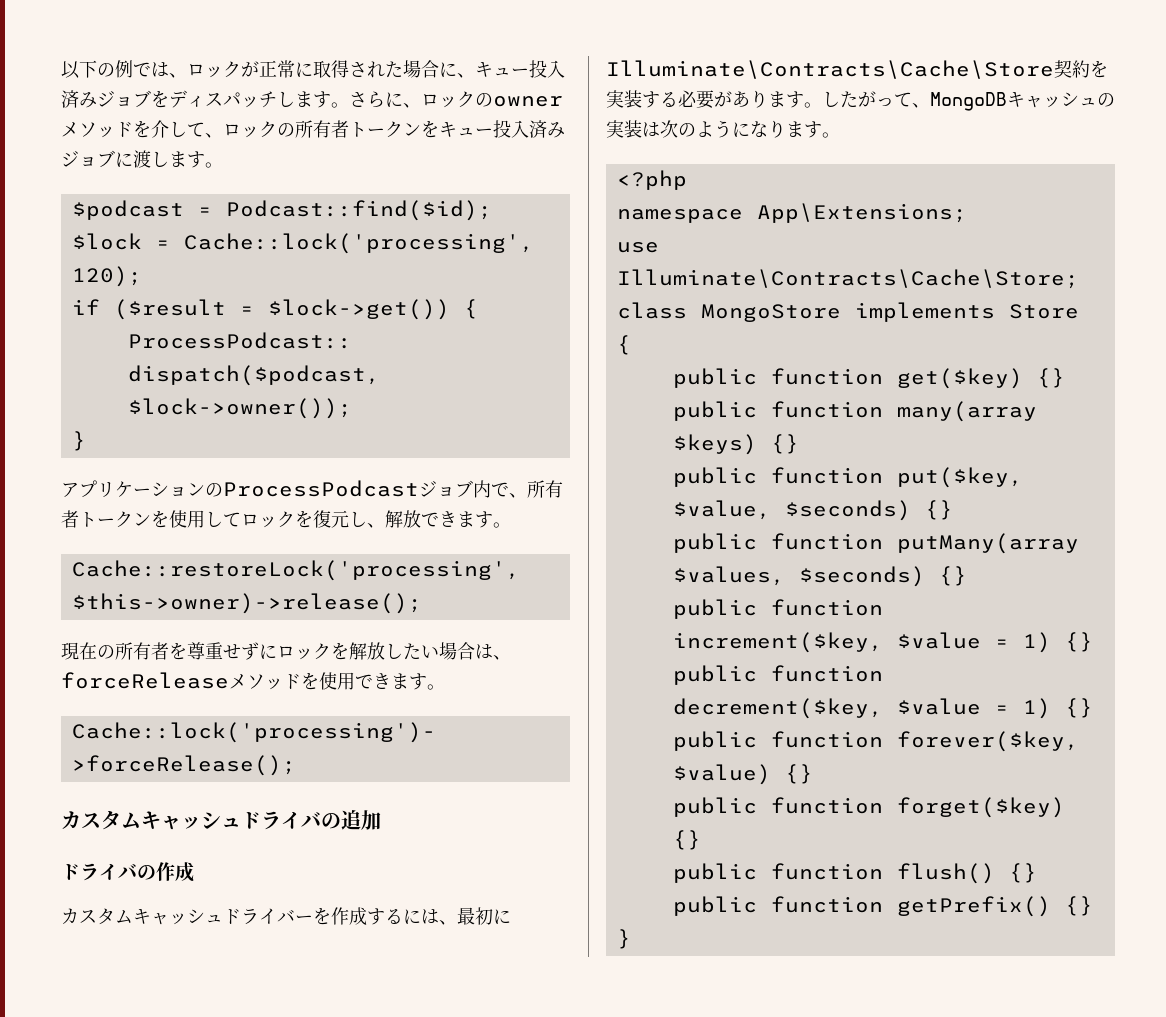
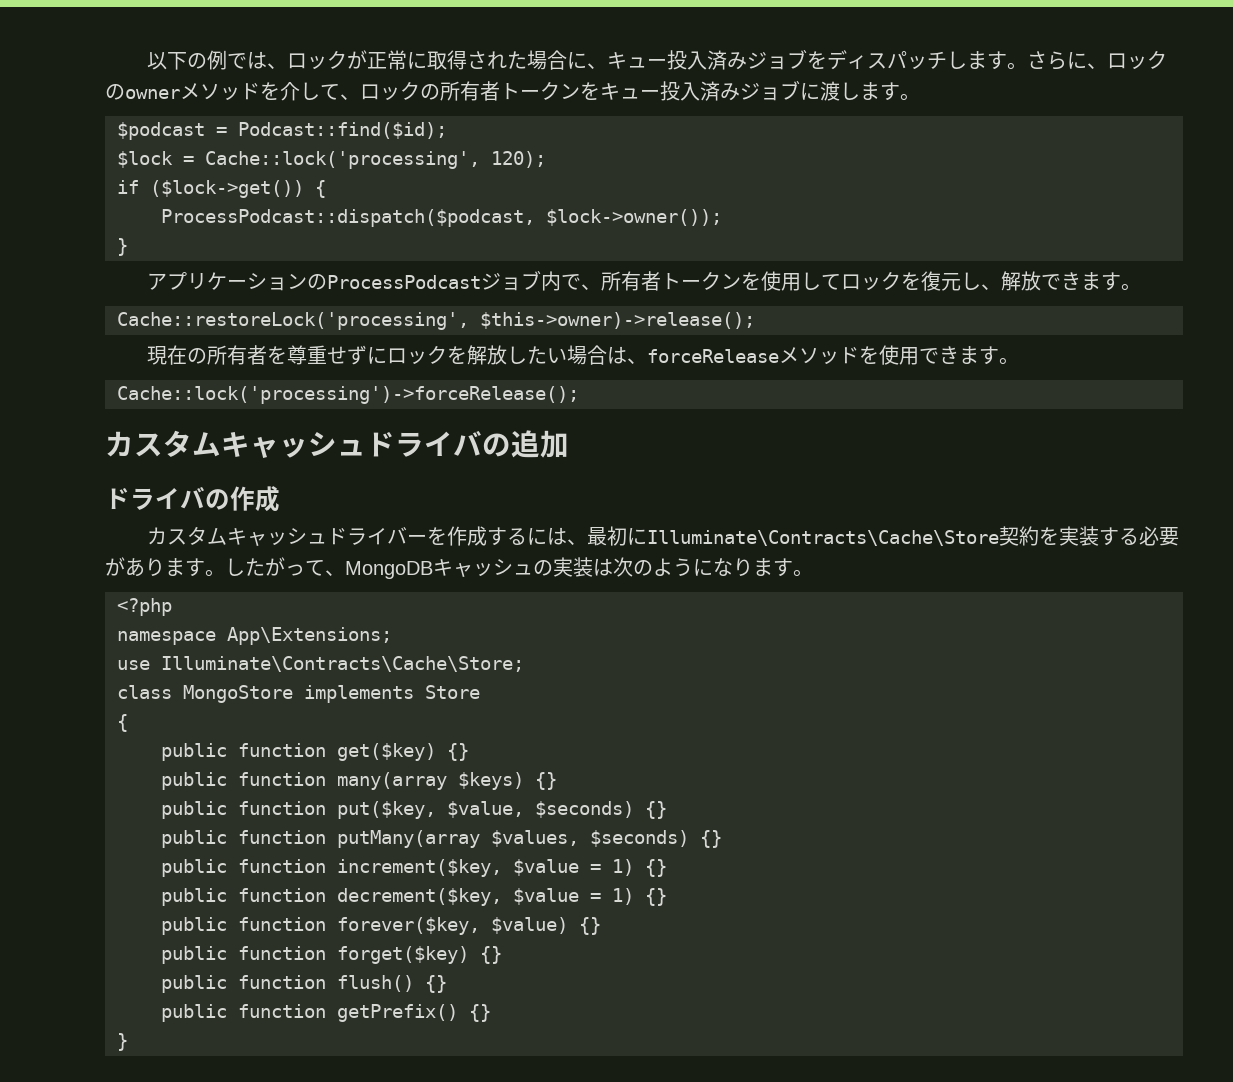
[113,299,450,320] ($result = $lock->get()) -> [150,180,304,198] ($lock->get())

